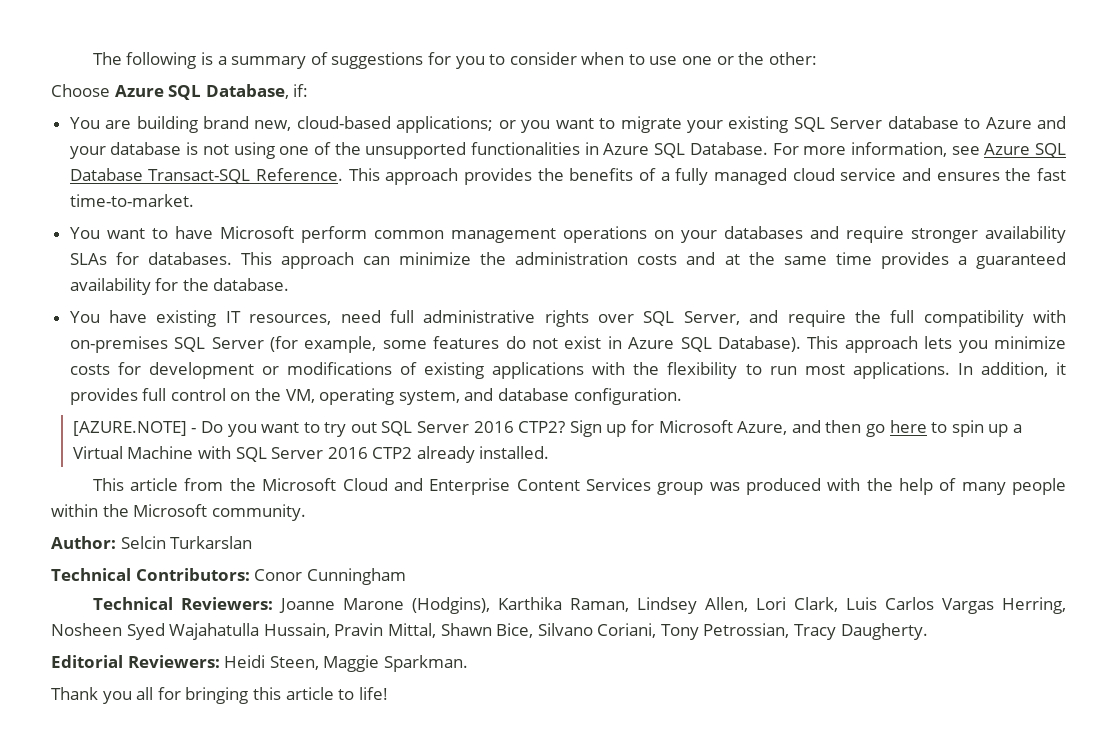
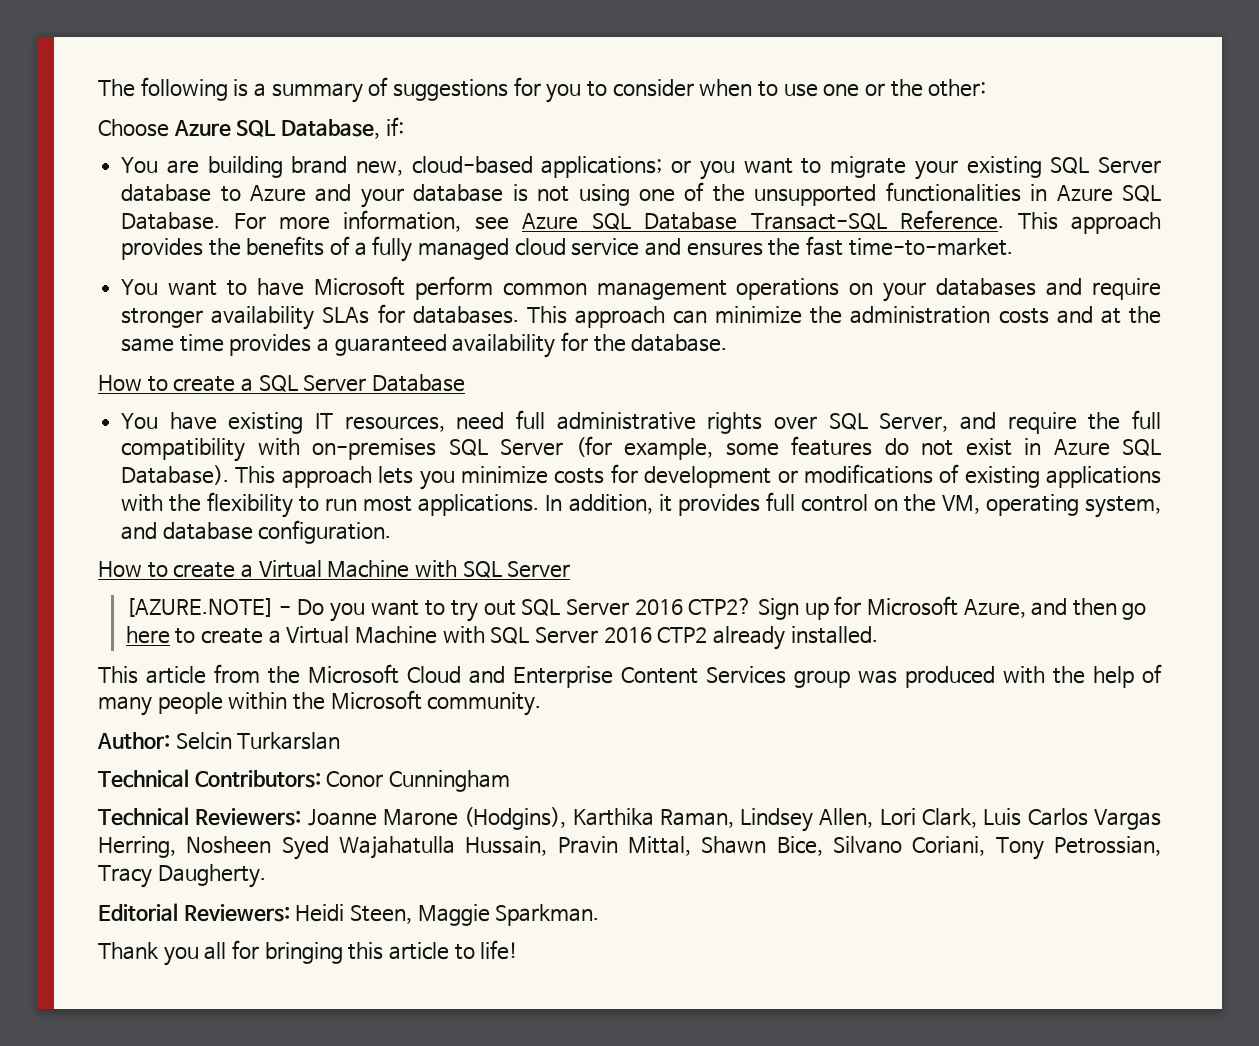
(290, 284) none -> [98,374,465,392] // How to create a SQL Server Database
(682, 396) none -> [98,560,571,578] // How to create a Virtual Machine with SQL Server
[951,420,1009,437] spin up -> [201,628,264,644] create

